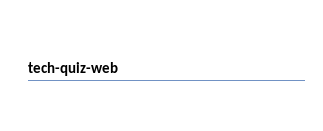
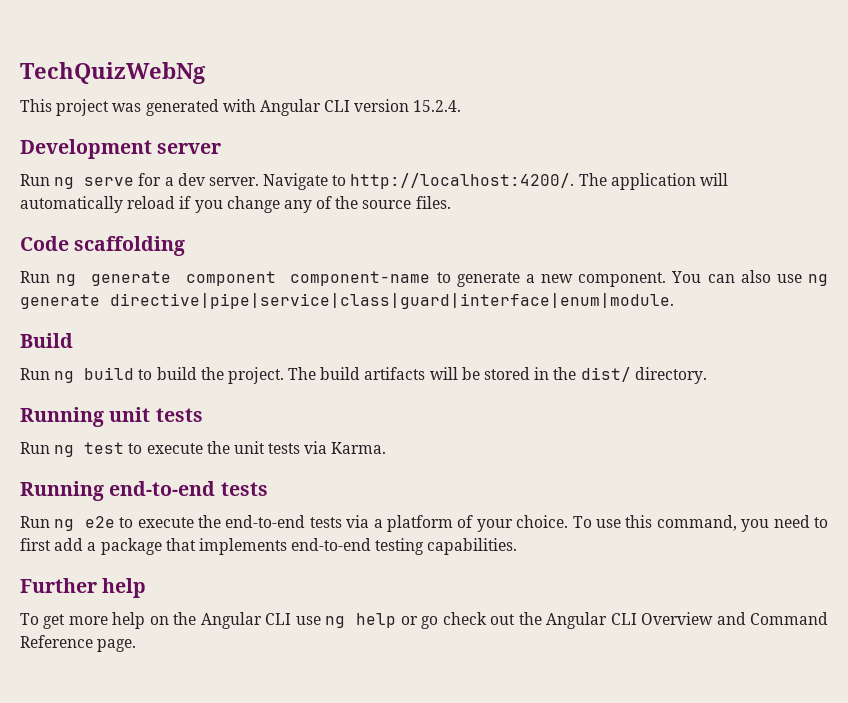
[28,62,118,76] tech-quiz-web -> [20,62,206,84] [20,99,462,116] [20,139,222,159] [20,173,729,190] [20,196,451,213] [20,236,186,256] [20,270,828,287] [20,293,674,309] [20,333,73,348] [20,367,707,384] [20,407,203,427] [20,441,387,457] [20,481,268,501] [20,515,828,532] [20,538,518,555] [20,578,147,598] [20,612,828,629] [20,635,137,652] TechQuizWebNg // This project was generated with Angular CLI version 15.2.4. // Development server // Run ng serve for a dev server. Navigate to http://localhost:4200/. The application will automatically reload if you change any of the source files. // Code scaffolding // Run ng generate component component-name to generate a new component. You can also use ng generate directive|pipe|service|class|guard|interface|enum|module. // Build // Run ng build to build the project. The build artifacts will be stored in the dist/ directory. // Running unit tests // Run ng test to execute the unit tests via Karma. // Running end-to-end tests // Run ng e2e to execute the end-to-end tests via a platform of your choice. To use this command, you need to first add a package that implements end-to-end testing capabilities. // Further help // To get more help on the Angular CLI use ng help or go check out the Angular CLI Overview and Command Reference page.

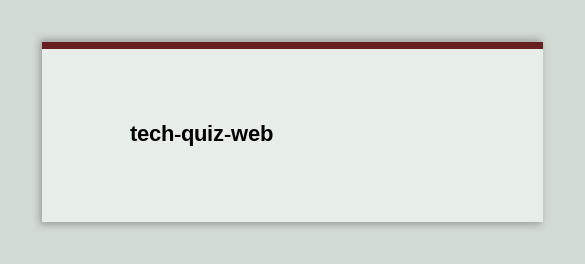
[20,62,206,84] [20,99,462,116] [20,139,222,159] [20,173,729,190] [20,196,451,213] [20,236,186,256] [20,270,828,287] [20,293,674,309] [20,333,73,348] [20,367,707,384] [20,407,203,427] [20,441,387,457] [20,481,268,501] [20,515,828,532] [20,538,518,555] [20,578,147,598] [20,612,828,629] [20,635,137,652] TechQuizWebNg // This project was generated with Angular CLI version 15.2.4. // Development server // Run ng serve for a dev server. Navigate to http://localhost:4200/. The application will automatically reload if you change any of the source files. // Code scaffolding // Run ng generate component component-name to generate a new component. You can also use ng generate directive|pipe|service|class|guard|interface|enum|module. // Build // Run ng build to build the project. The build artifacts will be stored in the dist/ directory. // Running unit tests // Run ng test to execute the unit tests via Karma. // Running end-to-end tests // Run ng e2e to execute the end-to-end tests via a platform of your choice. To use this command, you need to first add a package that implements end-to-end testing capabilities. // Further help // To get more help on the Angular CLI use ng help or go check out the Angular CLI Overview and Command Reference page. -> [130,125,273,146] tech-quiz-web

